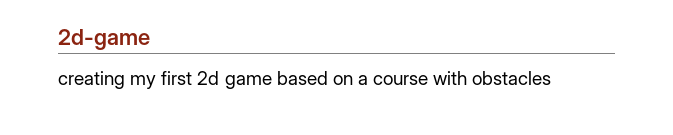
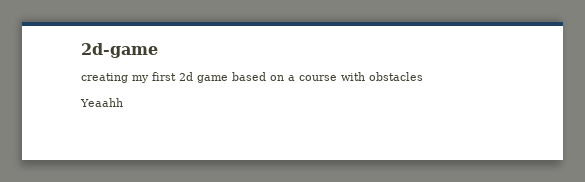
(552, 78) none -> [80,98,123,107] // Yeaahh

